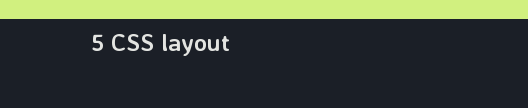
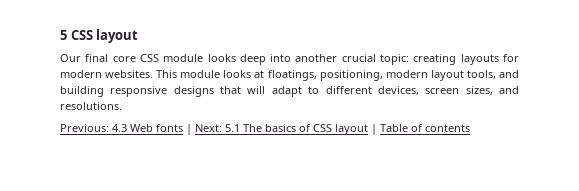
(230, 45) none -> [60,54,520,65] [60,70,519,81] [60,86,520,97] [60,102,122,110] [60,124,470,135] // Our final core CSS module looks deep into another crucial topic: creating layouts for modern websites. This module looks at floatings, positioning, modern layout tools, and building responsive designs that will adapt to different devices, screen sizes, and resolutions. // Previous: 4.3 Web fonts | Next: 5.1 The basics of CSS layout | Table of contents

